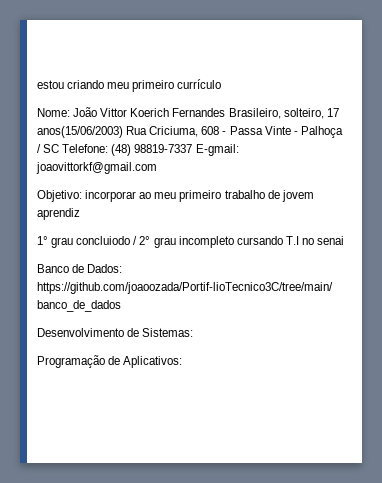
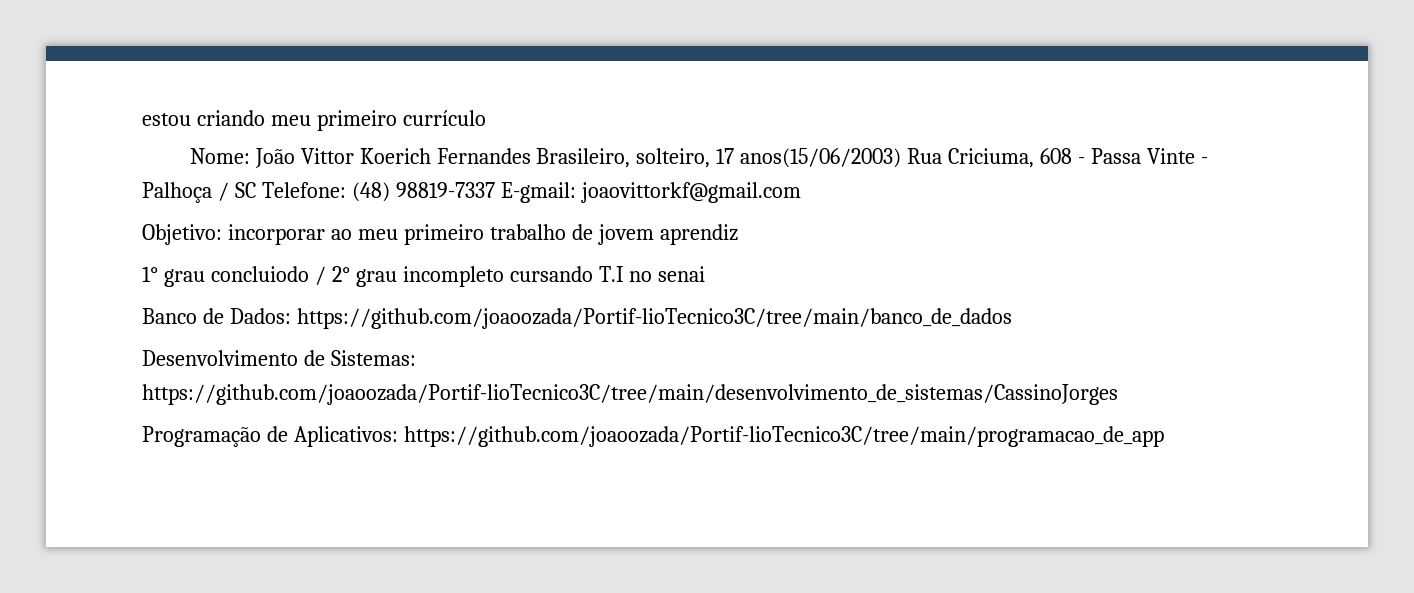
(194, 332) none -> [142,384,1118,405] https://github.com/joaoozada/Portif-lioTecnico3C/tree/main/desenvolvimento_de_sistemas/CassinoJorges
(183, 362) none -> [403,426,1164,447] https://github.com/joaoozada/Portif-lioTecnico3C/tree/main/programacao_de_app

